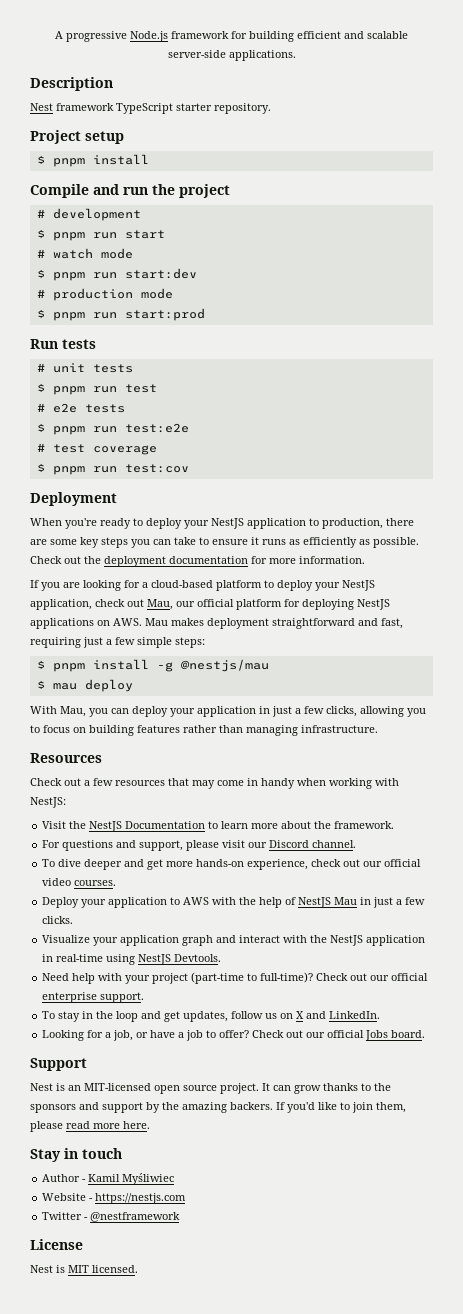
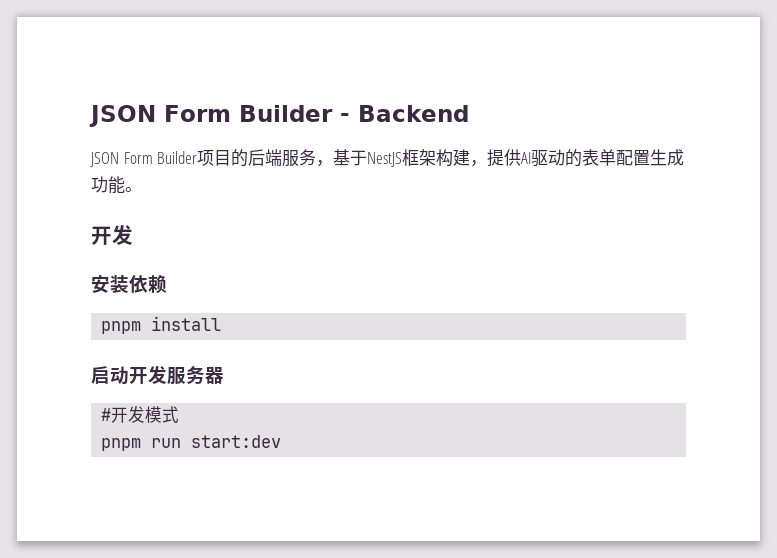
[55,31,408,42] [167,50,296,61] [30,77,113,91] [30,103,271,114] [30,130,124,144] [36,154,149,167] [30,184,230,198] [36,208,141,221] [36,229,165,241] [36,248,133,259] [36,268,197,281] [36,288,173,301] [36,308,205,321] [30,339,96,349] [36,363,133,373] [36,383,157,395] [36,403,125,413] [36,423,189,435] [36,443,157,455] [36,463,189,475] [30,492,117,506] [30,518,414,529] [30,537,419,548] [30,556,365,567] [30,580,375,591] [30,599,390,610] [30,618,403,629] [30,637,205,648] [36,659,269,672] [36,679,133,692] [30,706,426,717] [30,725,378,736] [30,753,102,763] [30,778,399,789] [30,797,66,808] [42,821,395,832] [42,840,357,851] [42,859,422,870] [42,878,117,886] [42,897,426,908] [42,916,74,924] [42,935,426,946] [42,954,222,965] [42,972,429,984] [42,992,145,1003] [42,1011,381,1022] [42,1030,426,1041] [30,1058,87,1071] [30,1083,391,1094] [30,1102,406,1113] [30,1121,150,1132] [30,1148,122,1162] [42,1173,175,1185] [42,1193,187,1204] [42,1212,181,1222] [30,1239,83,1250] [30,1265,138,1273] A progressive Node.js framework for building efficient and scalable server-side applications. // Description // Nest framework TypeScript starter repository. // Project setup // $ pnpm install // Compile and run the project // # development // $ pnpm run start // # watch mode // $ pnpm run start:dev // # production mode // $ pnpm run start:prod // Run tests // # unit tests // $ pnpm run test // # e2e tests // $ pnpm run test:e2e // # test coverage // $ pnpm run test:cov // Deployment // When you're ready to deploy your NestJS application to production, there are some key steps you can take to ensure it runs as efficiently as possible. Check out the deployment documentation for more information. // If you are looking for a cloud-based platform to deploy your NestJS application, check out Mau, our official platform for deploying NestJS applications on AWS. Mau makes deployment straightforward and fast, requiring just a few simple steps: // $ pnpm install -g @nestjs/mau // $ mau deploy // With Mau, you can deploy your application in just a few clicks, allowing you to focus on building features rather than managing infrastructure. // Resources // Check out a few resources that may come in handy when working with NestJS: // Visit the NestJS Documentation to learn more about the framework. // For questions and support, please visit our Discord channel. // To dive deeper and get more hands-on experience, check out our official video courses. // Deploy your application to AWS with the help of NestJS Mau in just a few clicks. // Visualize your application graph and interact with the NestJS application in real-time using NestJS Devtools. // Need help with your project (part-time to full-time)? Check out our official enterprise support. // To stay in the loop and get updates, follow us on X and LinkedIn. // Looking for a job, or have a job to offer? Check out our official Jobs board. // Support // Nest is an MIT-licensed open source project. It can grow thanks to the sponsors and support by the amazing backers. If you'd like to join them, please read more here. // Stay in touch // Author - Kamil Myśliwiec // Website - https://nestjs.com // Twitter - @nestframework // License // Nest is MIT licensed. -> [89,105,469,127] [90,149,685,167] [91,176,142,194] [91,225,133,245] [91,275,167,294] [101,316,222,334] [91,365,224,385] [101,406,180,423] [101,435,282,451] JSON Form Builder - Backend // JSON Form Builder项目的后端服务，基于NestJS框架构建，提供AI驱动的表单配置生成功能。 // 开发 // 安装依赖 // pnpm install // 启动开发服务器 // #开发模式 // pnpm run start:dev

